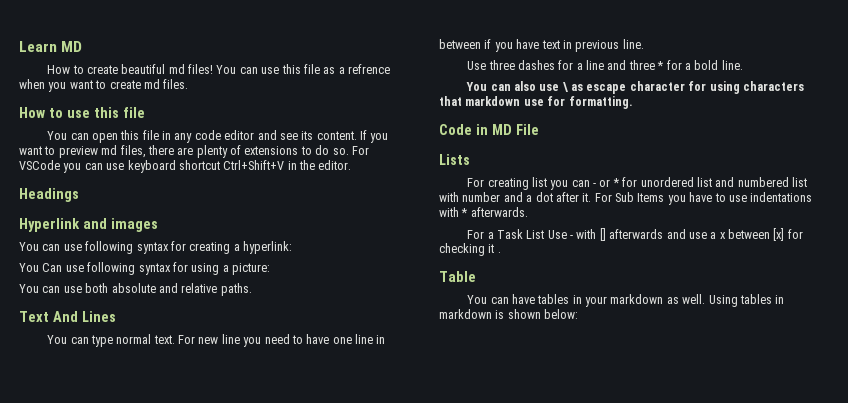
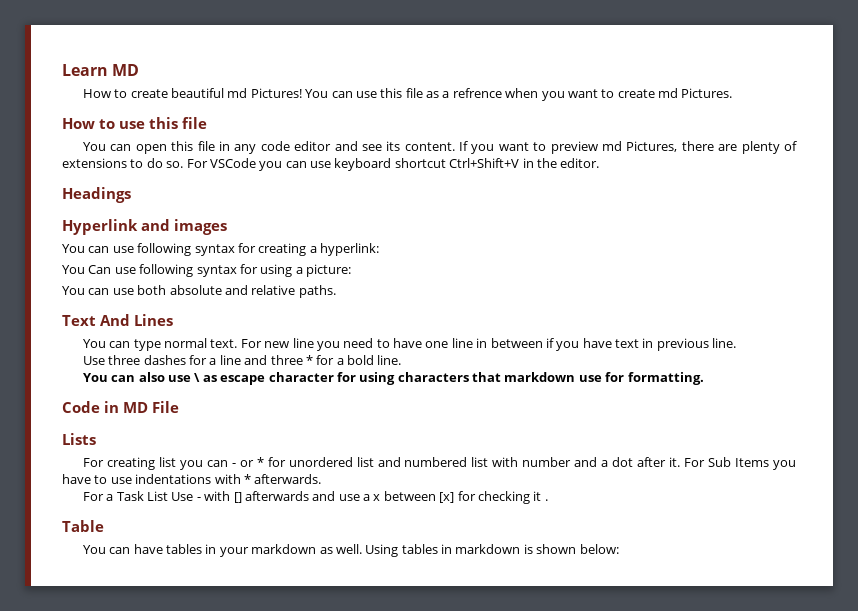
[188,64,214,74] files! -> [250,88,302,98] Pictures!
[163,79,189,89] files. -> [681,88,733,98] Pictures.
[120,145,146,158] files, -> [626,141,678,152] Pictures,

